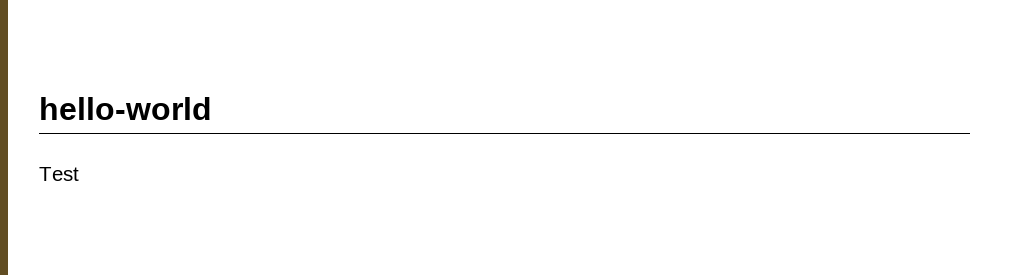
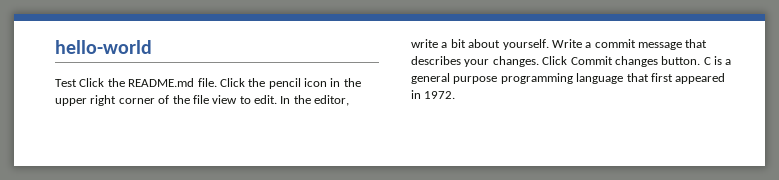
(79, 174) none -> [79,78,361,89] [55,95,350,106] [411,39,708,50] [411,56,732,67] [411,73,726,84] [411,90,456,99] Click the README.md file. Click the pencil icon in the upper right corner of the file view to edit. In the editor, write a bit about yourself. Write a commit message that describes your changes. Click Commit changes button. C is a general purpose programming language that first appeared in 1972.

